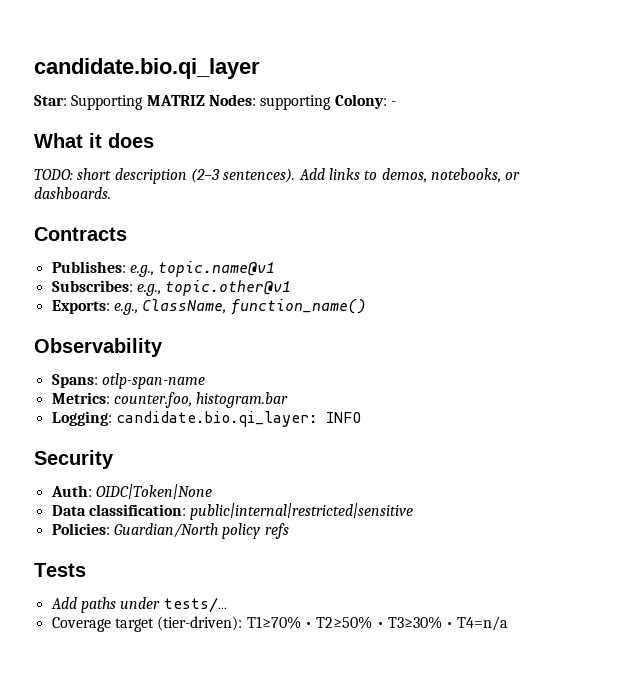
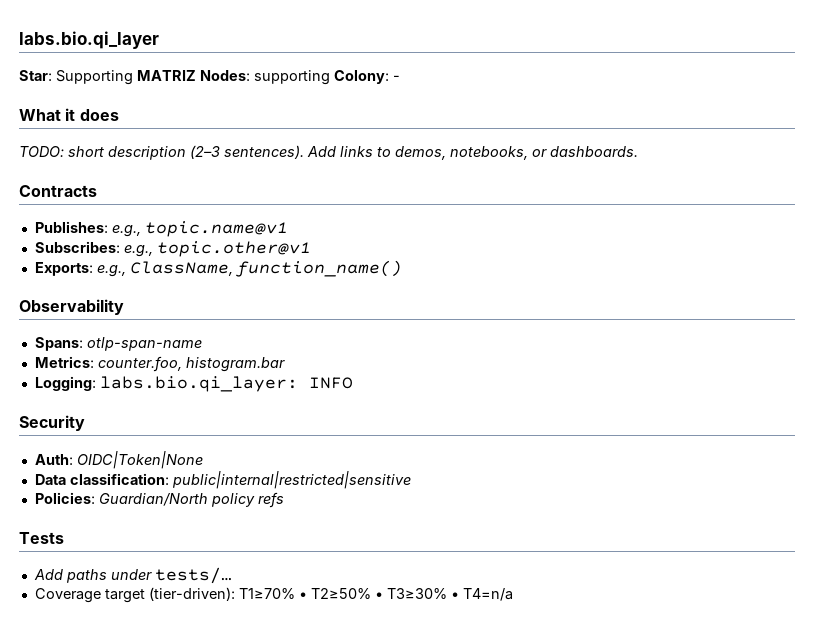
[34,58,260,79] candidate.bio.qi_layer -> [19,31,159,49] labs.bio.qi_layer
[115,411,317,427] candidate.bio.qi_layer: -> [99,376,298,392] labs.bio.qi_layer:

